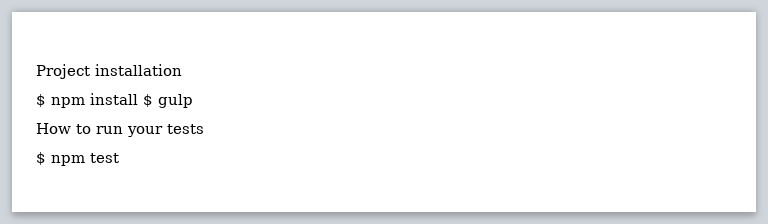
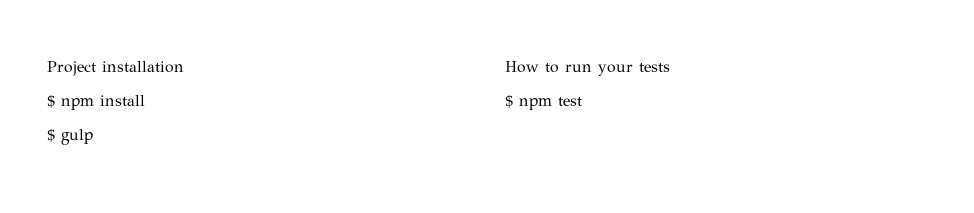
(138, 99) none -> (145, 100) //

